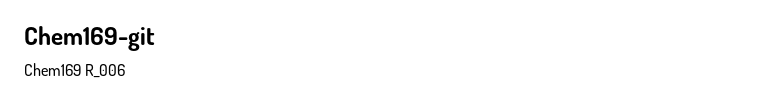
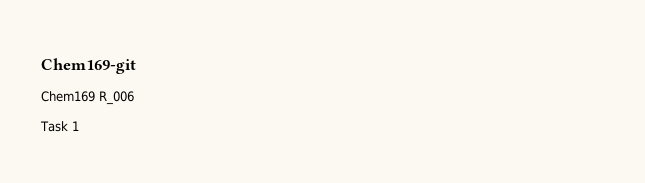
(126, 71) none -> [40,121,79,132] // Task 1

